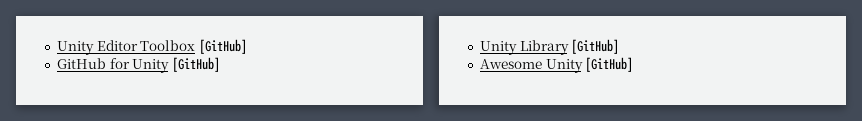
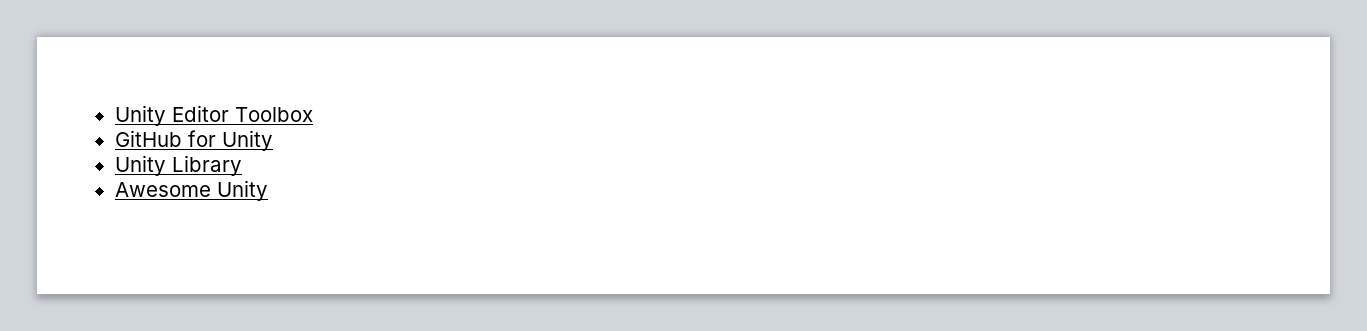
[198,39,247,54] [GitHub] -> (313, 114) none
[171,57,220,72] [GitHub] -> (273, 140) none
[571,39,620,54] [GitHub] -> (242, 165) none
[585,57,634,72] [GitHub] -> (268, 190) none

